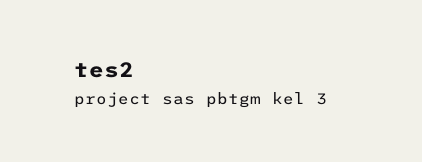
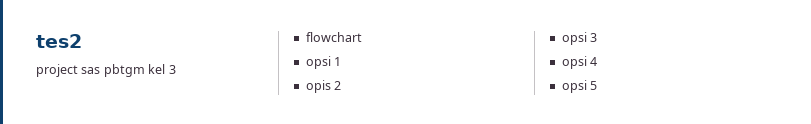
(327, 99) none -> [305,32,362,42] [305,56,342,69] [305,80,342,93] [561,32,598,45] [561,56,598,69] [561,80,598,93] // flowchart // opsi 1 // opis 2 // opsi 3 // opsi 4 // opsi 5

